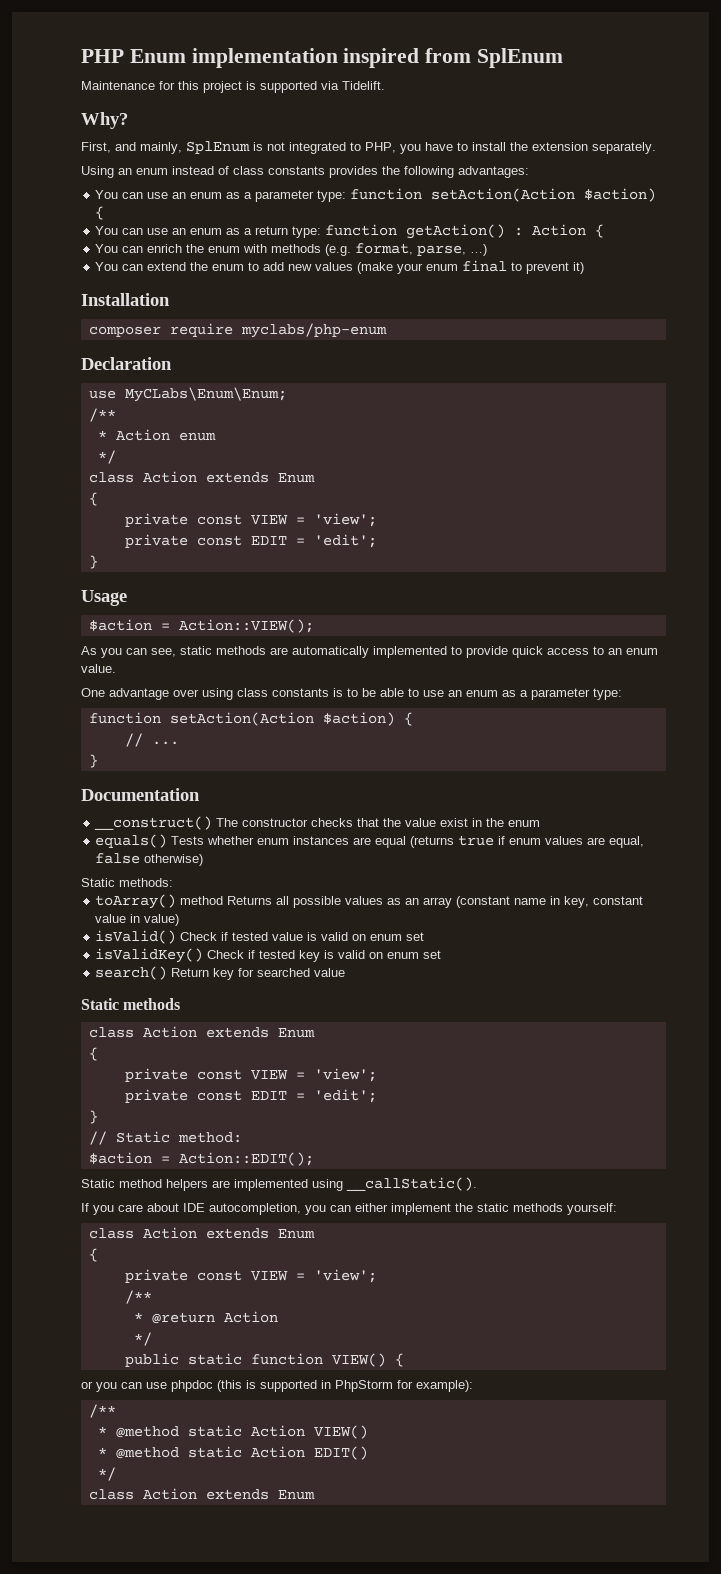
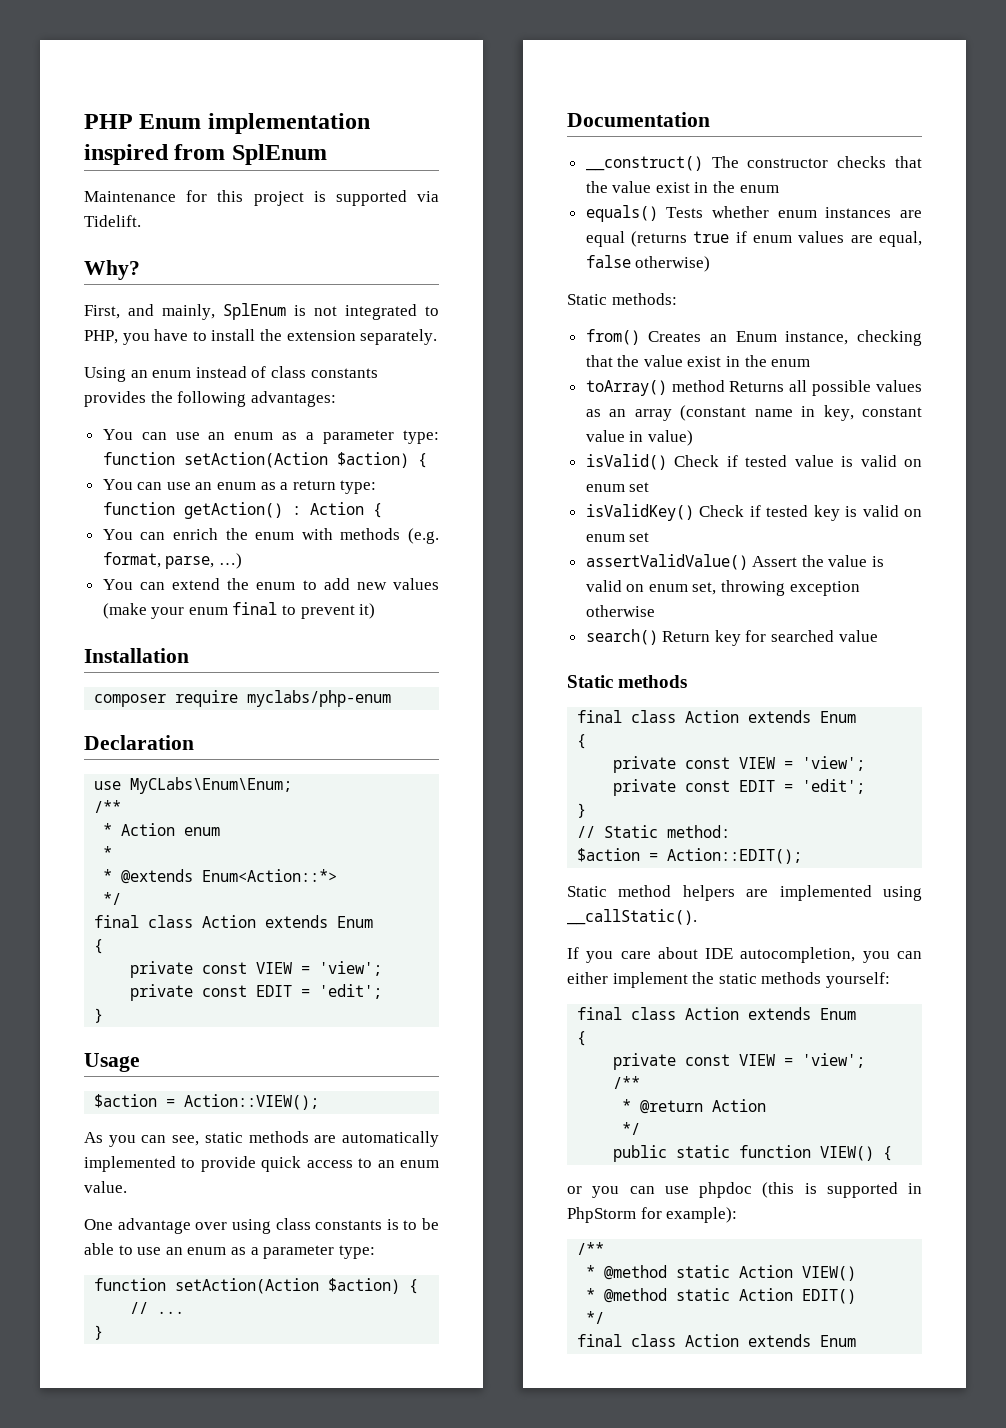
[97,450,116,464] // */ // -> [103,846,113,859] [103,869,338,884] [103,892,122,905] [94,915,140,928] // * // * @extends Enum<Action::*> // */ // final
(173, 882) none -> [585,329,922,346] [585,355,811,367] // from() Creates an Enum instance, checking that the value exist in the enum
(442, 954) none -> [585,554,885,570] [585,580,860,596] [585,605,655,617] // assertValidValue() Assert the value is valid on enum set, throwing exception otherwise
(181, 1004) none -> [577,710,623,723] final
(617, 1209) none -> [577,1007,623,1020] final
(116, 1474) none -> [577,1334,623,1347] final

